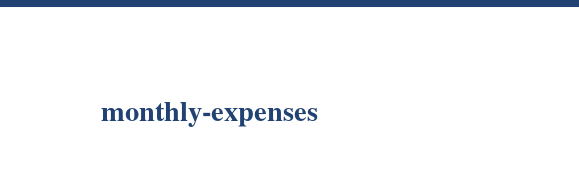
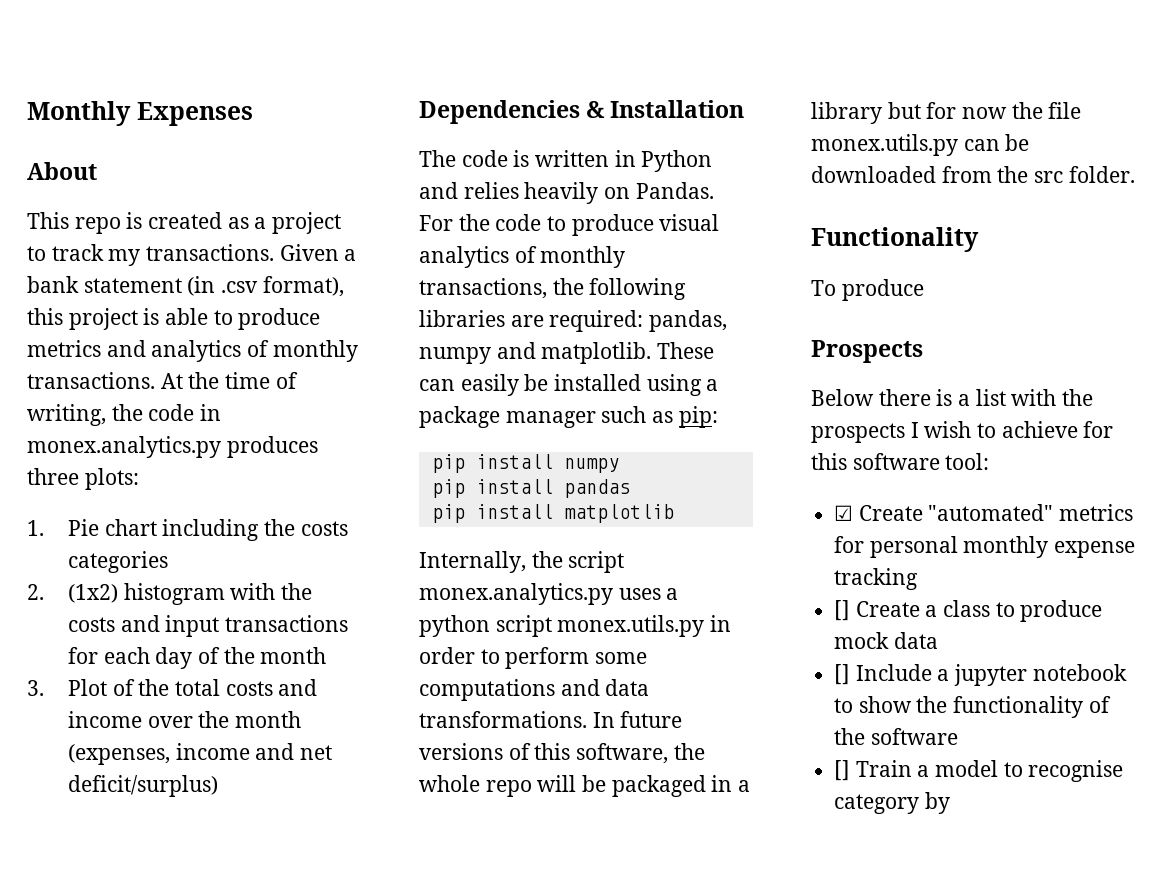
[101,102,318,127] monthly-expenses -> [27,101,253,126] [27,162,97,180] [27,212,342,234] [27,244,357,266] [27,276,344,297] [27,308,321,330] [27,340,358,362] [27,372,298,389] [27,404,222,426] [27,436,318,458] [27,468,139,490] [27,519,348,541] [68,551,169,573] [27,583,313,605] [68,615,349,637] [68,647,327,669] [27,679,318,696] [68,711,302,728] [68,743,333,765] [68,775,219,797] [419,100,745,124] [419,150,713,172] [419,182,714,204] [419,214,720,236] [419,246,626,268] [419,278,687,300] [419,310,728,332] [419,342,715,364] [419,374,719,396] [419,406,718,428] [431,454,619,473] [431,479,630,498] [431,504,674,523] [419,551,625,573] [419,583,679,605] [419,615,732,637] [419,647,648,669] [419,679,650,701] [419,711,683,728] [419,743,705,764] [419,775,751,797] [811,102,1082,124] [811,134,1030,156] [811,166,1135,183] [811,227,979,252] [811,279,924,301] [811,340,923,363] [811,389,1094,406] [811,421,1114,443] [811,453,990,470] [834,504,1134,521] [834,536,1136,558] [834,568,919,590] [834,600,1103,622] [834,632,938,649] [834,664,1127,686] [834,696,1111,718] [834,728,958,745] [834,760,1124,782] [834,792,950,814] Monthly Expenses // About // This repo is created as a project to track my transactions. Given a bank statement (in .csv format), this project is able to produce metrics and analytics of monthly transactions. At the time of writing, the code in monex.analytics.py produces three plots: // 1. Pie chart including the costs categories // 2. (1x2) histogram with the costs and input transactions for each day of the month // 3. Plot of the total costs and income over the month (expenses, income and net deficit/surplus) // Dependencies & Installation // The code is written in Python and relies heavily on Pandas. For the code to produce visual analytics of monthly transactions, the following libraries are required: pandas, numpy and matplotlib. These can easily be installed using a package manager such as pip: // pip install numpy // pip install pandas // pip install matplotlib // Internally, the script monex.analytics.py uses a python script monex.utils.py in order to perform some computations and data transformations. In future versions of this software, the whole repo will be packaged in a library but for now the file monex.utils.py can be downloaded from the src folder. // Functionality // To produce // Prospects // Below there is a list with the prospects I wish to achieve for this software tool: // ☑ Create "automated" metrics for personal monthly expense tracking // [] Create a class to produce mock data // [] Include a jupyter notebook to show the functionality of the software // [] Train a model to recognise category by

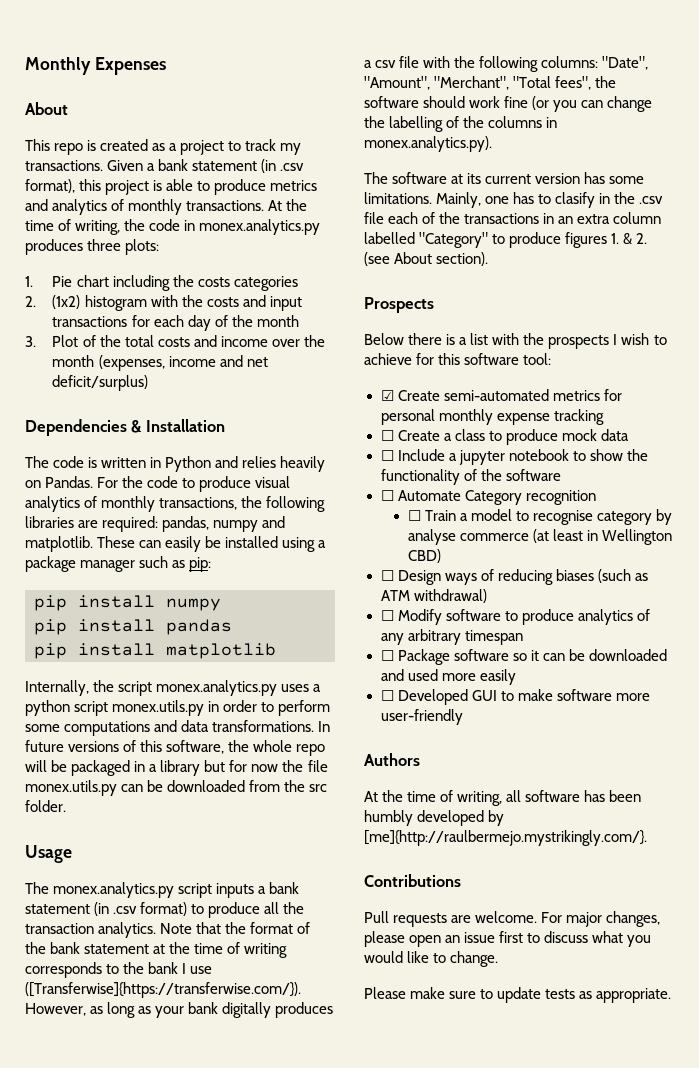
[811,227,979,252] [811,279,924,301] Functionality // To produce -> [25,845,72,863] [25,882,300,898] [25,902,305,918] [25,922,311,938] [25,942,288,958] [25,962,213,978] [25,982,301,998] [25,1002,334,1018] [364,56,649,72] [364,76,617,90] [364,96,653,112] [364,116,558,132] [364,136,492,152] [364,172,645,184] [364,192,664,208] [364,212,662,224] [364,232,648,248] [364,252,489,266] Usage // The monex.analytics.py script inputs a bank statement (in .csv format) to produce all the transaction analytics. Note that the format of the bank statement at the time of writing corresponds to the bank I use ([Transferwise]{https://transferwise.com/}). However, as long as your bank digitally produces a csv file with the following columns: "Date", "Amount", "Merchant", "Total fees", the software should work fine (or you can change the labelling of the columns in monex.analytics.py). // The software at its current version has some limitations. Mainly, one has to clasify in the .csv file each of the transactions in an extra column labelled "Category" to produce figures 1. & 2. (see About section).
[928,504,1054,521] "automated" -> [443,389,549,401] semi-automated
[834,600,851,621] [] -> [380,430,394,441] ☐
[834,664,851,685] [] -> [380,450,394,461] ☐
[834,760,851,781] [] -> [380,490,596,505] [407,510,421,521] ☐ Automate Category recognition // ☐
(950, 803) none -> [407,529,673,545] [407,549,441,563] [380,569,648,585] [380,589,487,603] [380,609,650,625] [380,629,523,645] [380,649,667,665] [380,669,516,685] [380,689,650,705] [380,709,463,725] [364,753,420,766] [364,790,642,806] [364,810,505,826] [364,830,647,846] [364,874,461,887] [364,911,661,927] [364,931,652,947] [364,951,499,967] [364,987,672,1003] analyse commerce (at least in Wellington CBD) // ☐ Design ways of reducing biases (such as ATM withdrawal) // ☐ Modify software to produce analytics of any arbitrary timespan // ☐ Package software so it can be downloaded and used more easily // ☐ Developed GUI to make software more user-friendly // Authors // At the time of writing, all software has been humbly developed by [me]{http://raulbermejo.mystrikingly.com/}. // Contributions // Pull requests are welcome. For major changes, please open an issue first to discuss what you would like to change. // Please make sure to update tests as appropriate.

